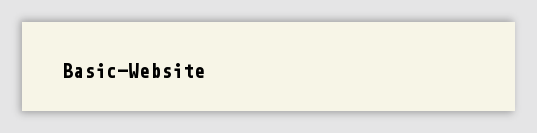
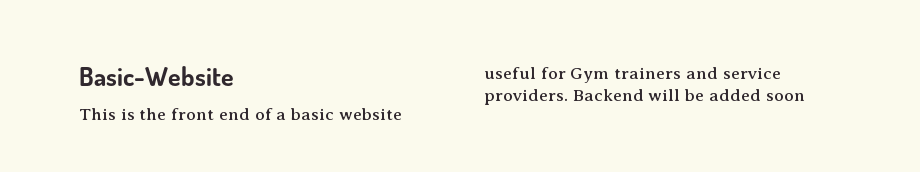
(205, 70) none -> [79,108,402,120] [484,67,781,83] [484,89,805,105] // This is the front end of a basic website useful for Gym trainers and service providers. Backend will be added soon

